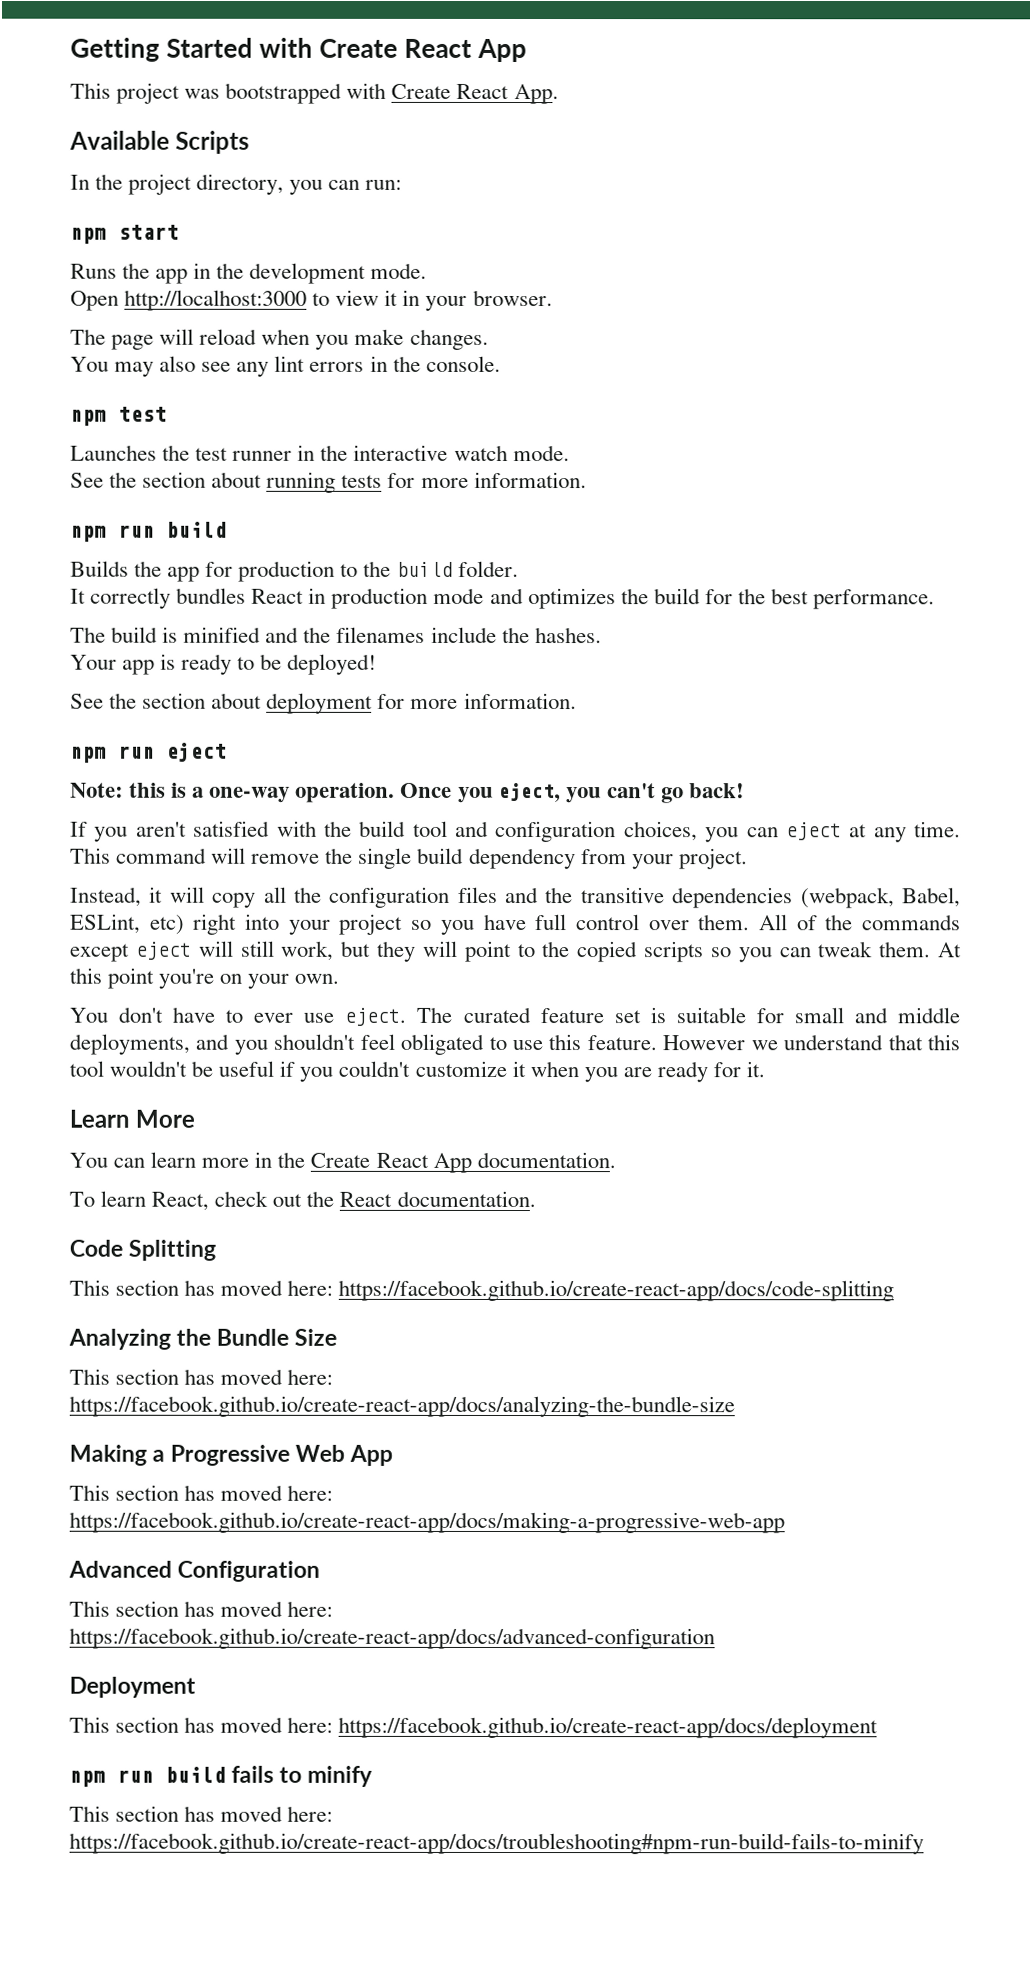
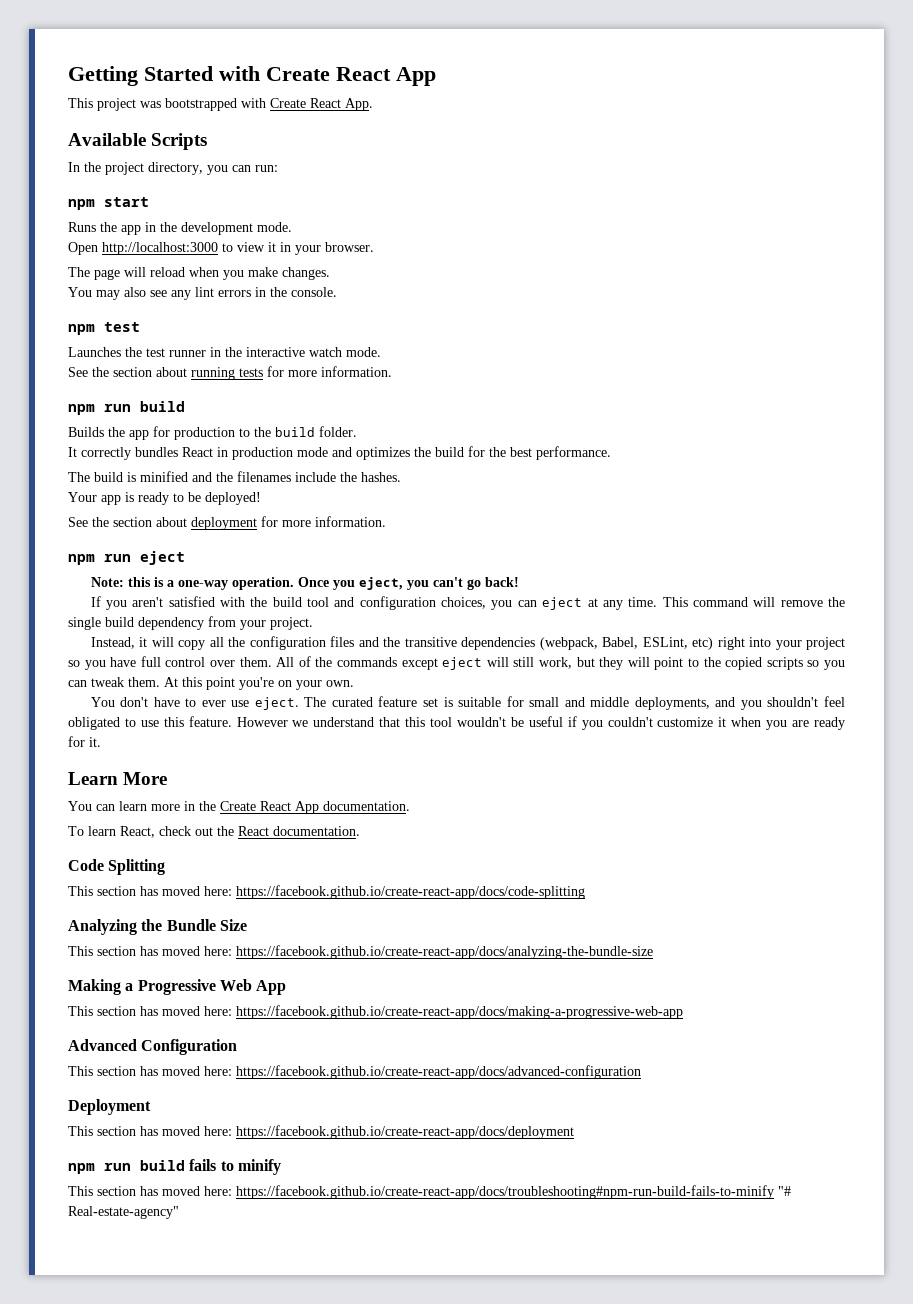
(924, 1843) none -> [778,1186,791,1196] [68,1206,179,1219] "# Real-estate-agency"

